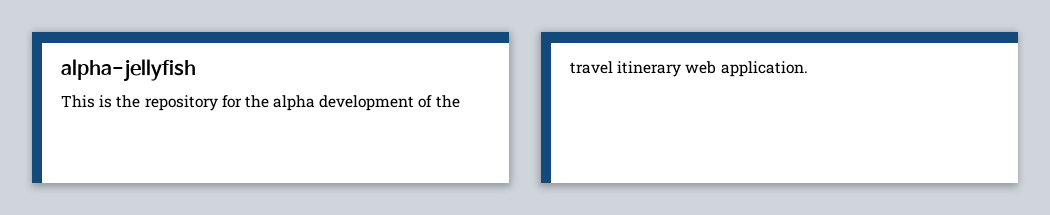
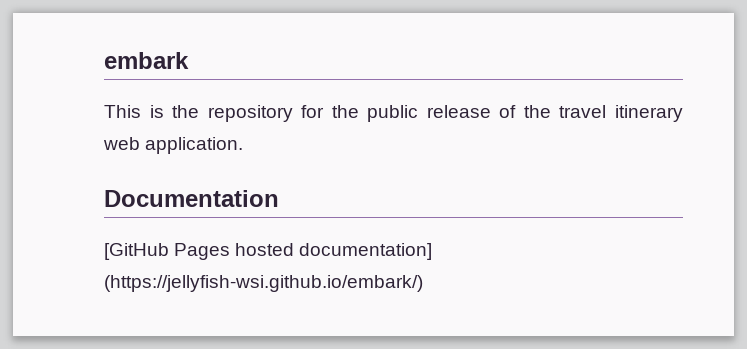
[61,59,196,82] alpha-jellyfish -> [104,52,189,69] embark
[273,95,415,111] alpha development -> [367,105,491,122] public release
(808, 69) none -> [104,190,279,207] [104,243,433,260] [104,275,423,292] // Documentation // [GitHub Pages hosted documentation] (https://jellyfish-wsi.github.io/embark/)

